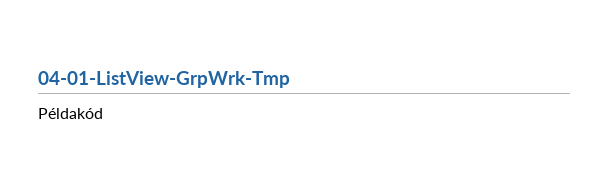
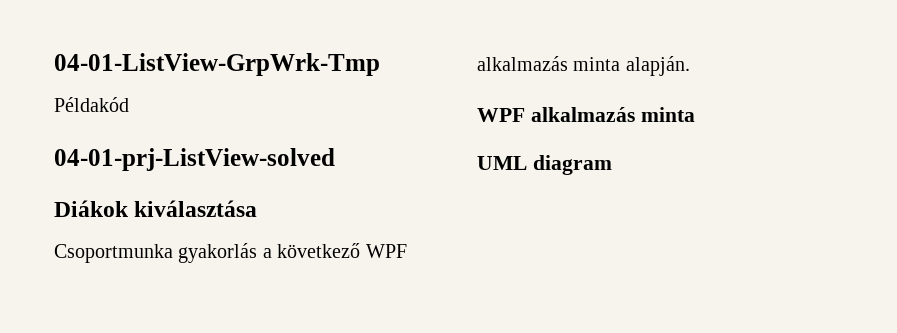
(103, 113) none -> [54,148,335,171] [54,200,258,217] [54,243,407,263] [477,56,690,76] [477,107,695,122] [477,155,612,175] // 04-01-prj-ListView-solved // Diákok kiválasztása // Csoportmunka gyakorlás a következő WPF alkalmazás minta alapján. // WPF alkalmazás minta // UML diagram

